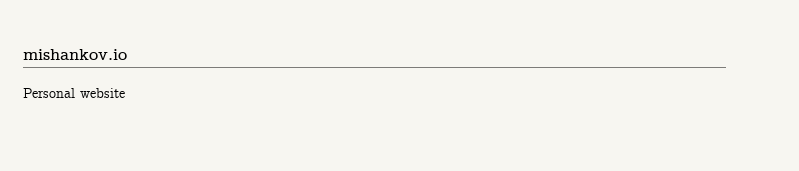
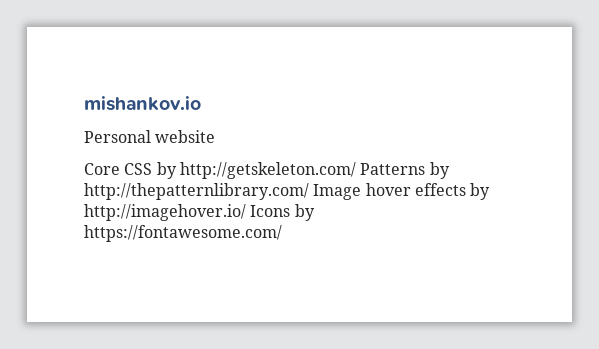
(125, 93) none -> [84,162,450,179] [84,183,491,200] [84,204,315,221] [84,225,282,242] // Core CSS by http://getskeleton.com/ Patterns by http://thepatternlibrary.com/ Image hover effects by http://imagehover.io/ Icons by https://fontawesome.com/

